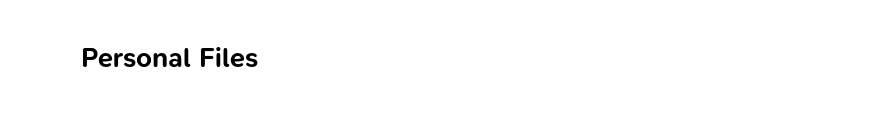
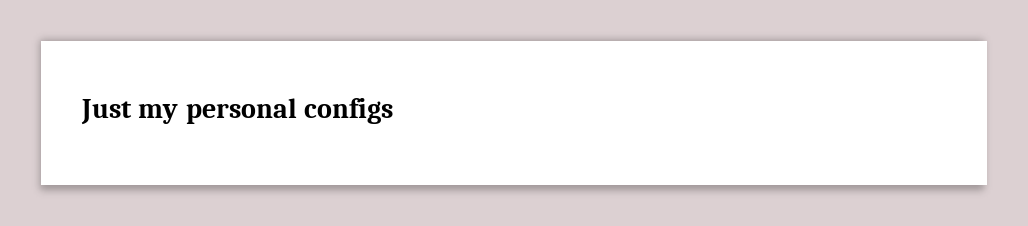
[81,47,258,68] Personal Files -> [81,98,394,125] Just my personal configs

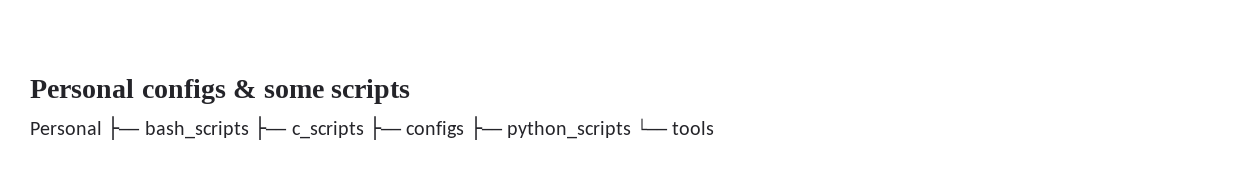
[81,98,394,125] Just my personal configs -> [30,79,411,104] [30,116,714,140] Personal configs & some scripts // Personal ├── bash_scripts ├── c_scripts ├── configs ├── python_scripts └── tools

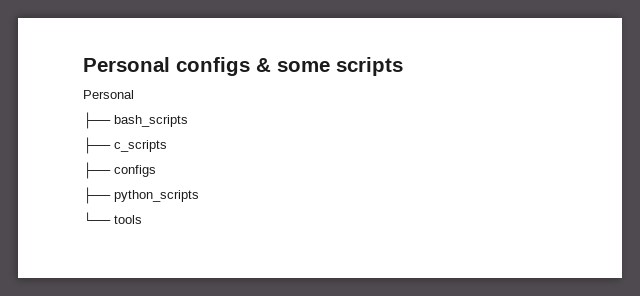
(102, 128) none -> (134, 94) //
(249, 130) none -> (188, 121) //
(364, 130) none -> (167, 146) //
(465, 129) none -> (156, 171) //
(632, 130) none -> (199, 196) //

